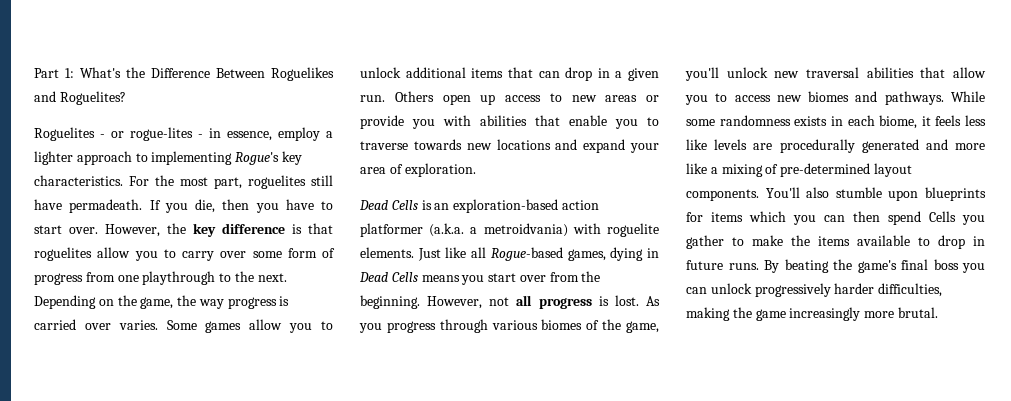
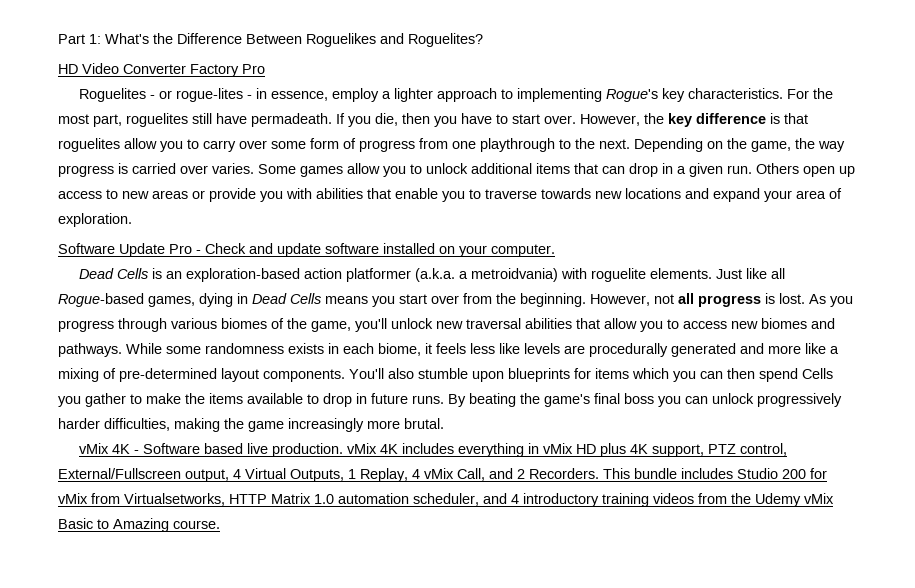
(126, 98) none -> [58,63,265,77] // HD Video Converter Factory Pro
(476, 170) none -> [58,243,555,257] // Software Update Pro - Check and update software installed on your computer.
(938, 312) none -> [78,443,787,457] [58,468,827,482] [58,493,834,507] [58,518,220,532] // vMix 4K - Software based live production. vMix 4K includes everything in vMix HD plus 4K support, PTZ control, External/Fullscreen output, 4 Virtual Outputs, 1 Replay, 4 vMix Call, and 2 Recorders. This bundle includes Studio 200 for vMix from Virtualsetworks, HTTP Matrix 1.0 automation scheduler, and 4 introductory training videos from the Udemy vMix Basic to Amazing course.

